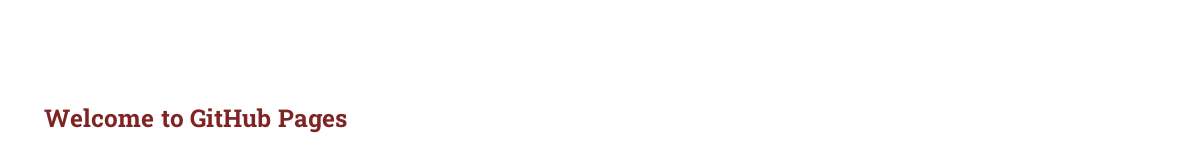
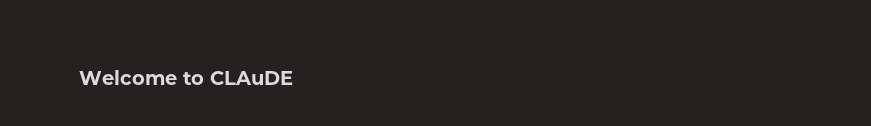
[190,108,347,133] GitHub Pages -> [210,71,293,85] CLAuDE

